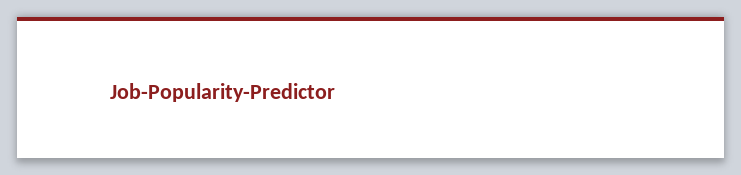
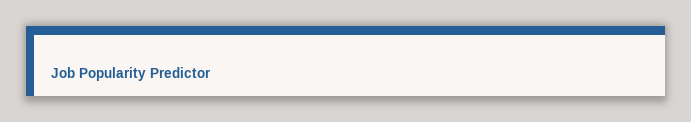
[110,83,335,102] Job-Popularity-Predictor -> [51,67,211,81] Job Popularity Predictor

